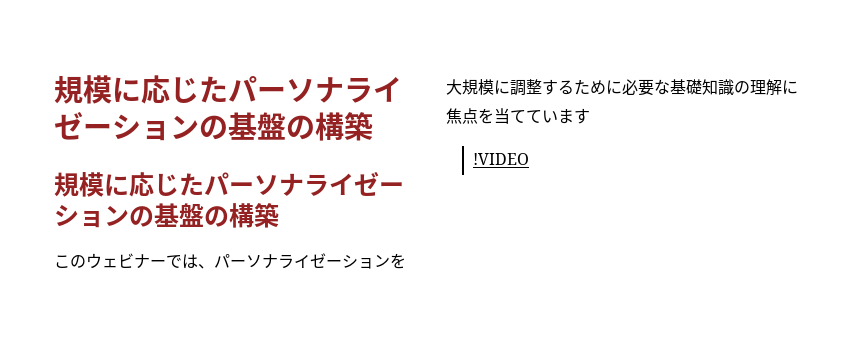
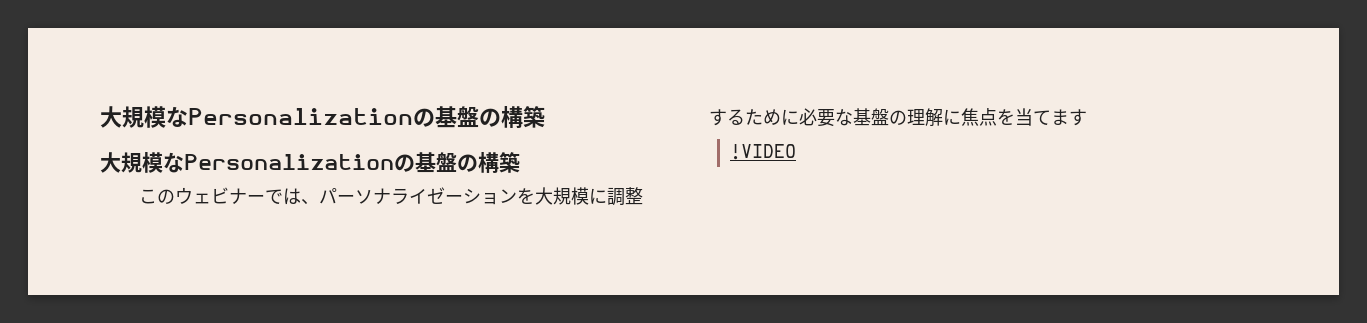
[54,75,402,104] [54,112,373,141] [54,171,404,197] [54,205,129,228] 規模に応じたパーソナライゼーションの基盤の構築 // 規模に応じたパーソナライゼーション -> [100,106,545,128] [100,152,394,173] 大規模なPersonalizationの基盤の構築 // 大規模なPersonalization
[686,79,734,96] 礎知識 -> [871,108,889,126] 盤
[526,110,558,123] てい -> (1051, 117) none

